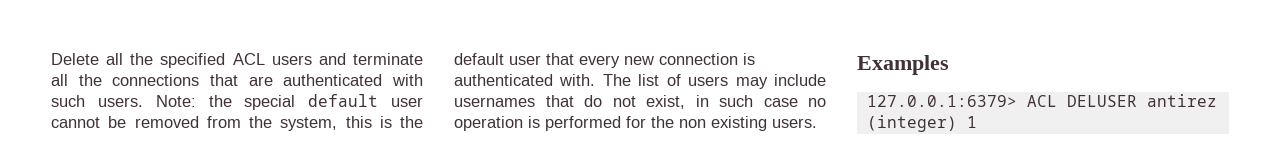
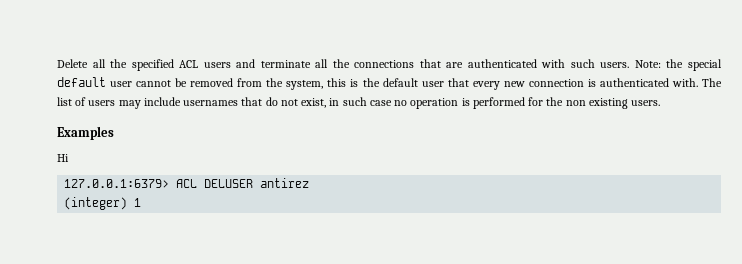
(949, 65) none -> [57,154,69,162] // Hi

